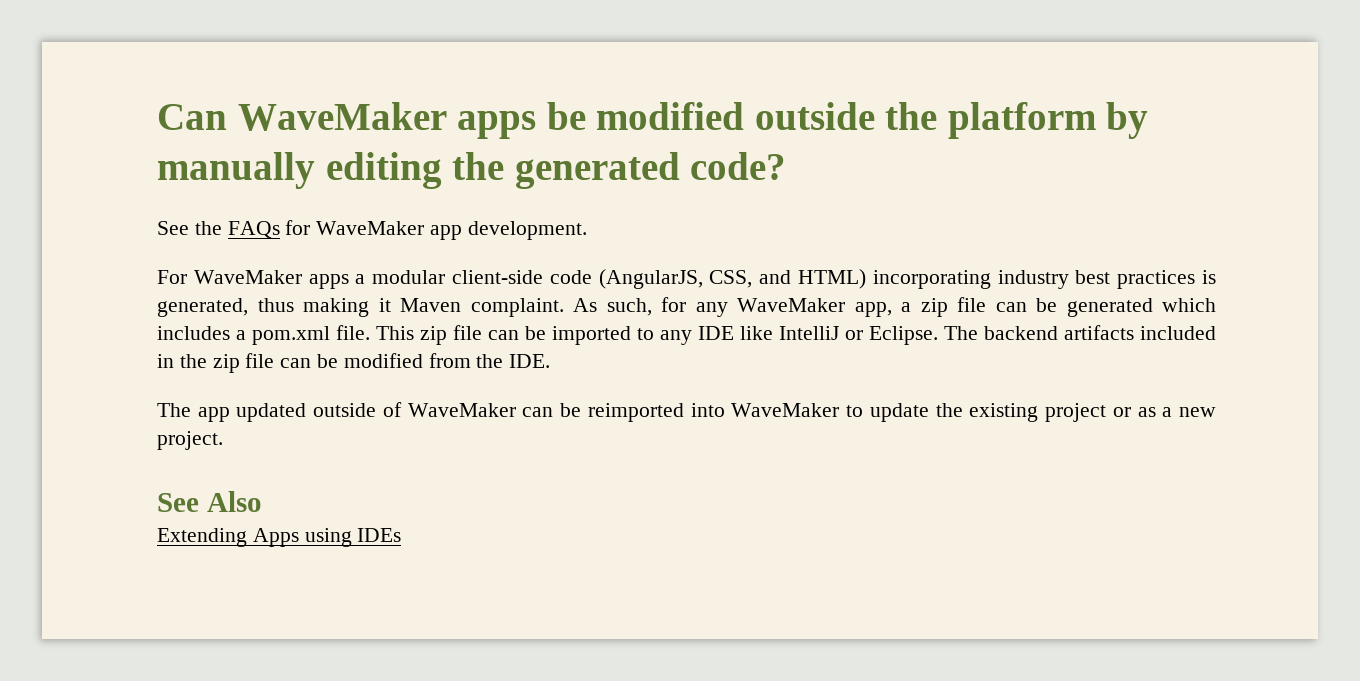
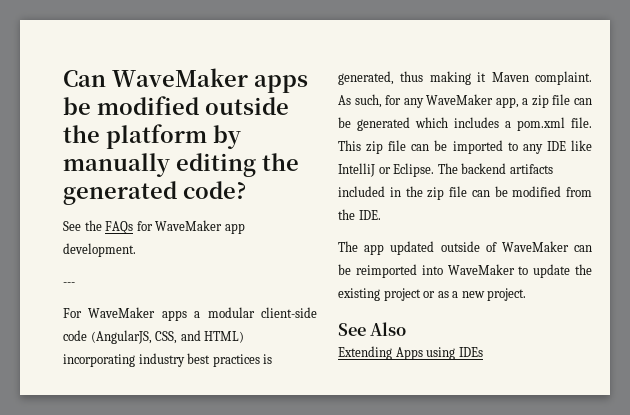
(587, 230) none -> [63,282,75,286] // ---

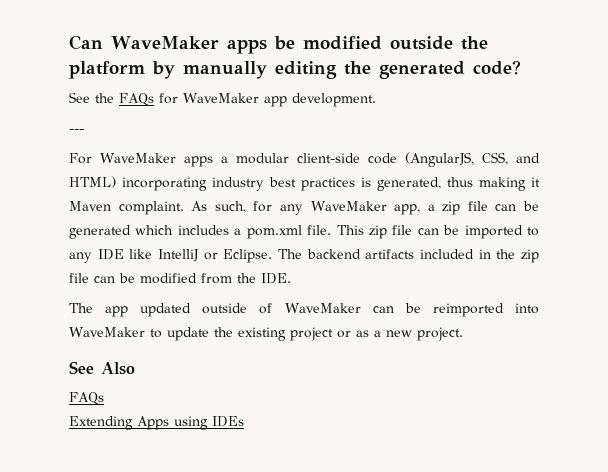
(407, 329) none -> [69,392,104,405] // FAQs

